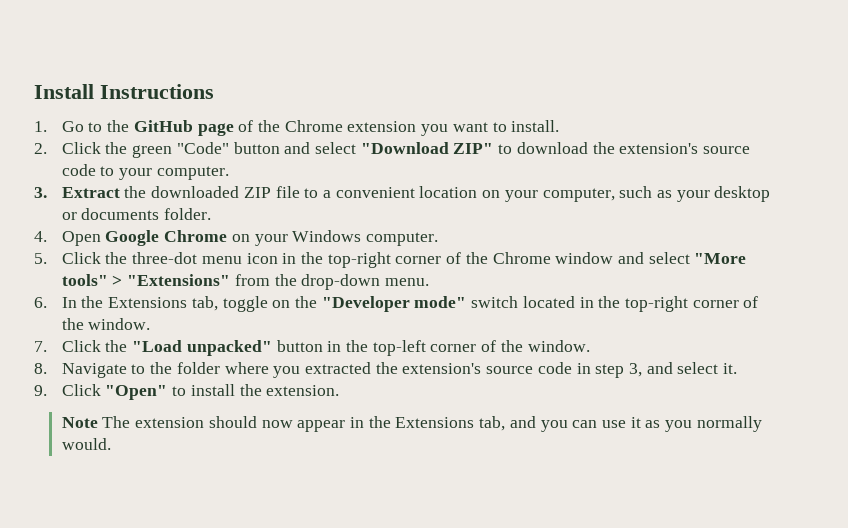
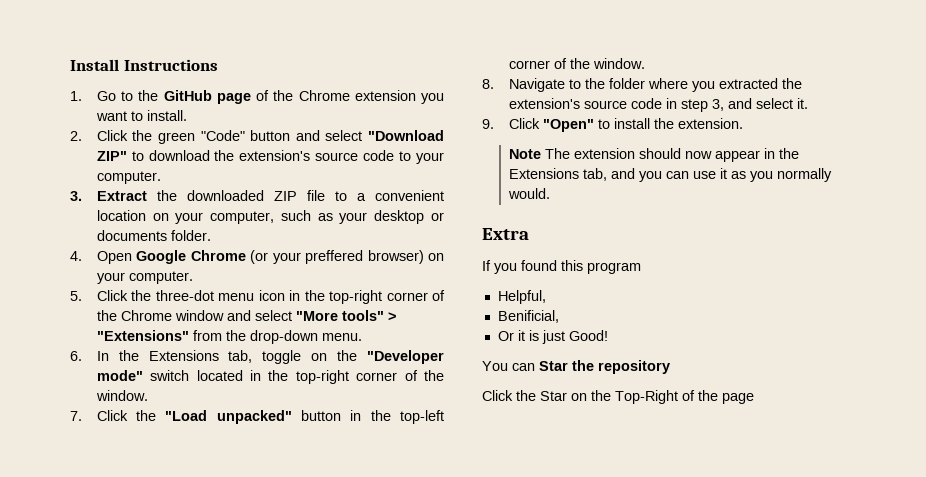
[231,230,362,246] on your Windows -> [250,250,444,264] [96,272,125,284] (or your preffered browser) on your
(111, 444) none -> [482,228,529,240] [482,260,641,274] [497,290,546,304] [497,310,559,323] [497,330,608,344] [482,360,670,374] [482,390,754,404] // Extra // If you found this program // Helpful, // Benificial, // Or it is just Good! // You can Star the repository // Click the Star on the Top-Right of the page

